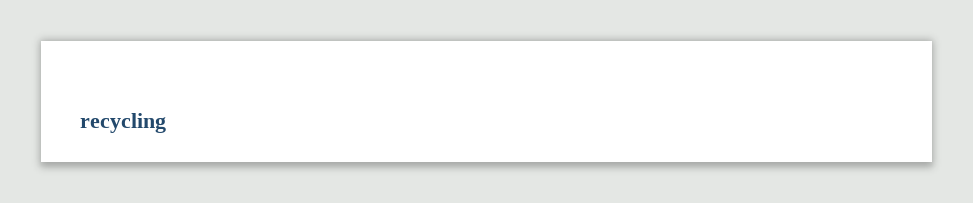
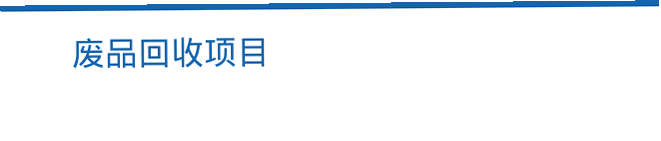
[80,113,166,133] recycling -> [71,37,270,69] 废品回收项目

